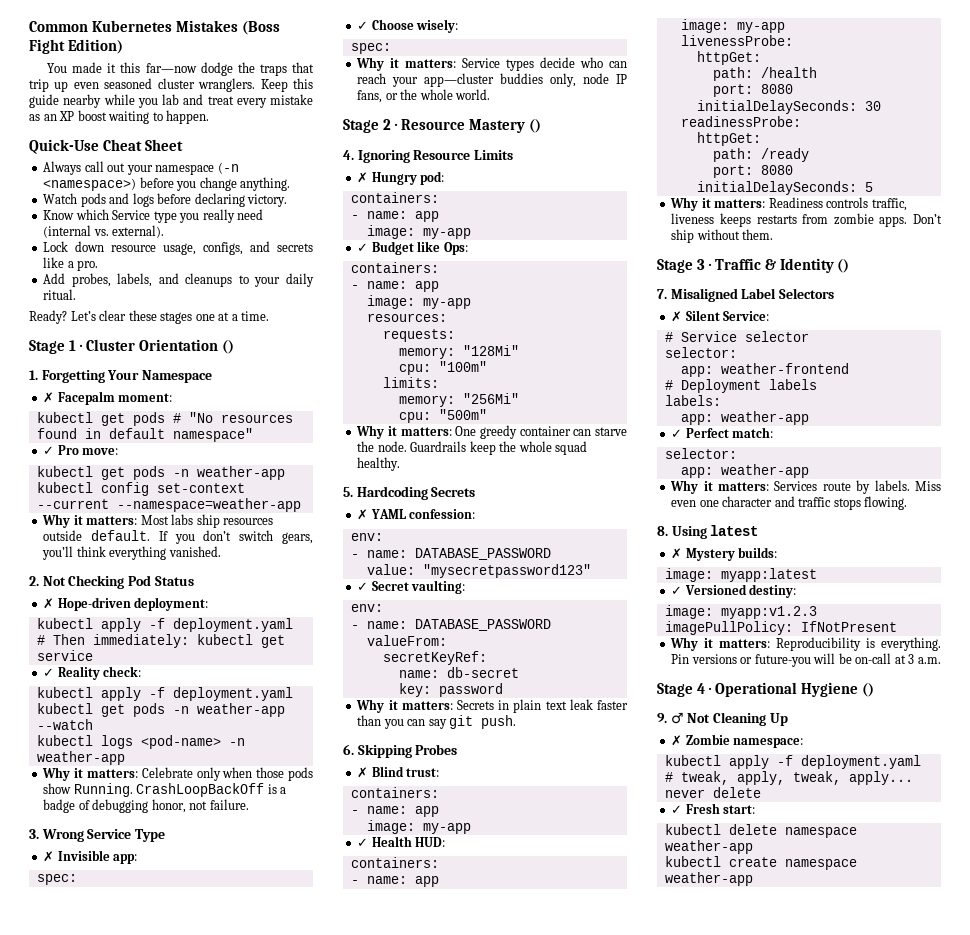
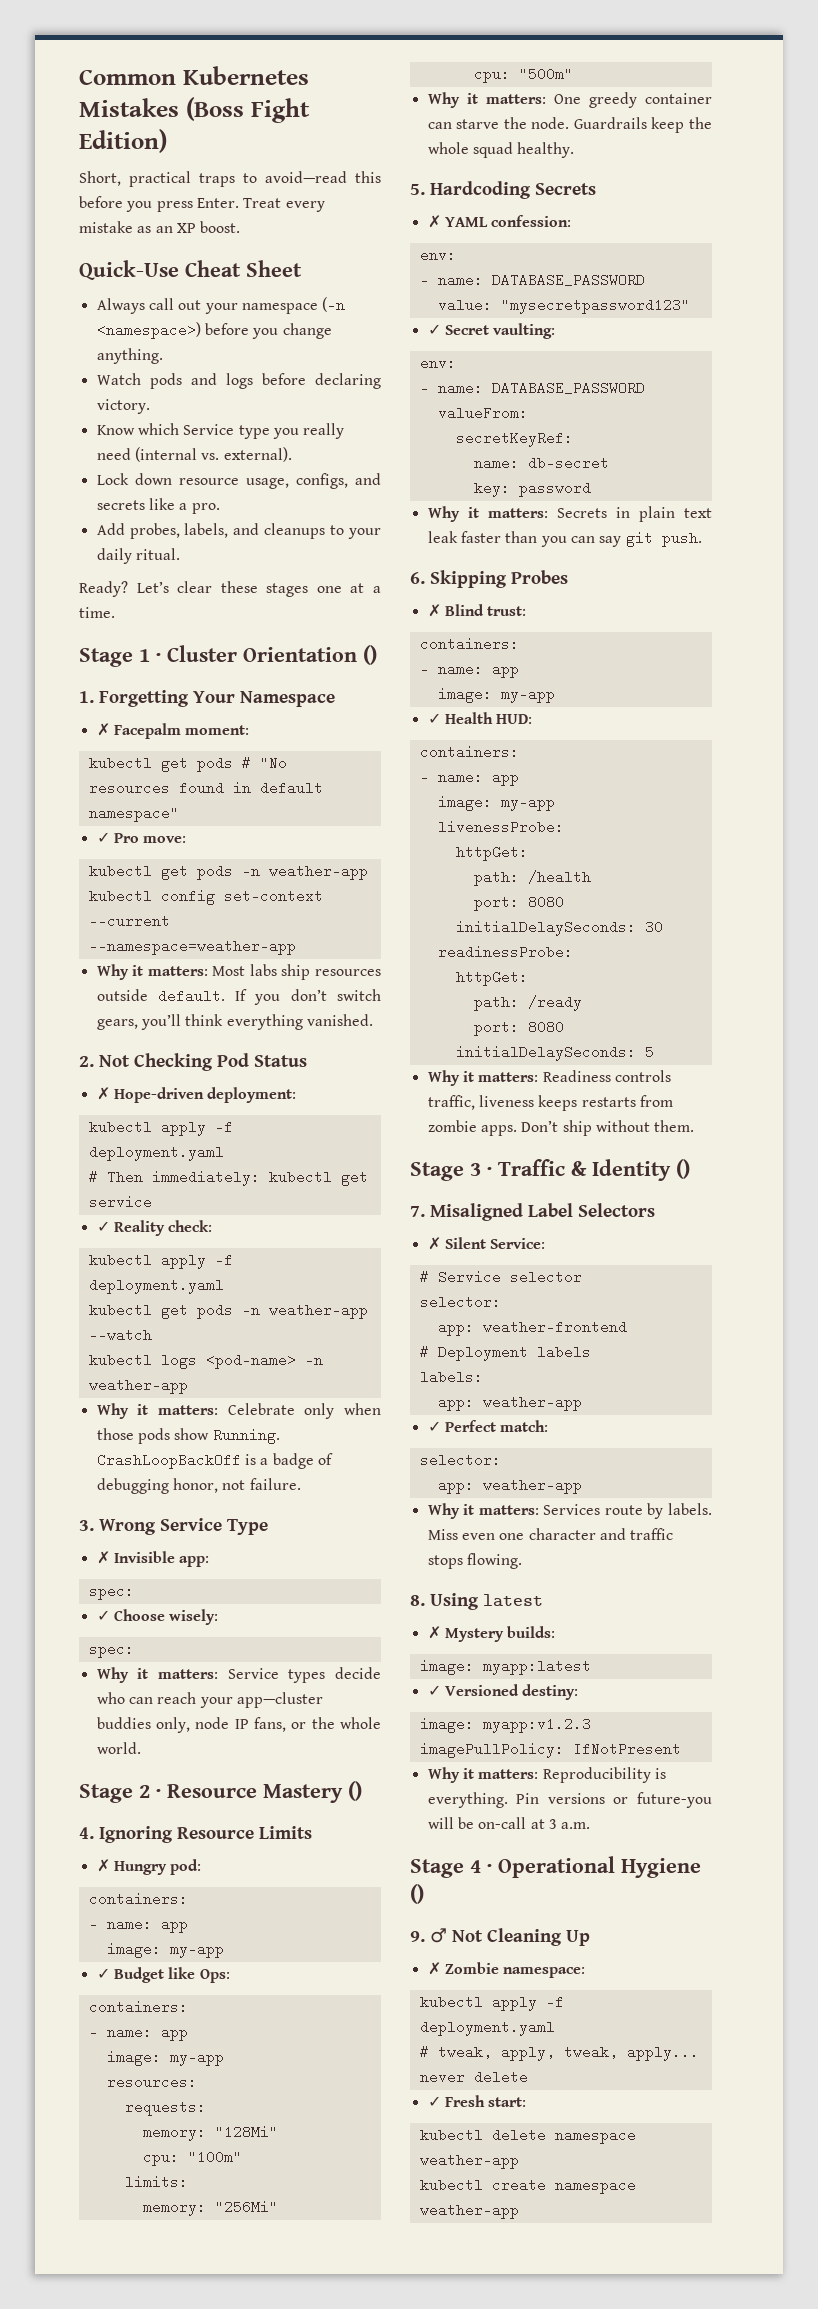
[47,62,314,76] [29,78,313,92] [29,94,234,108] You made it this far—now dodge the traps that trip up even seasoned cluster wranglers. Keep this guide nearby while you lab and treat -> [79,171,381,187] [79,196,282,212] Short, practical traps to avoid—read this before you press Enter. Treat
[77,110,210,124] boost waiting to happen. -> [200,221,241,233] boost.

